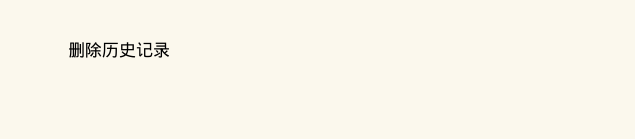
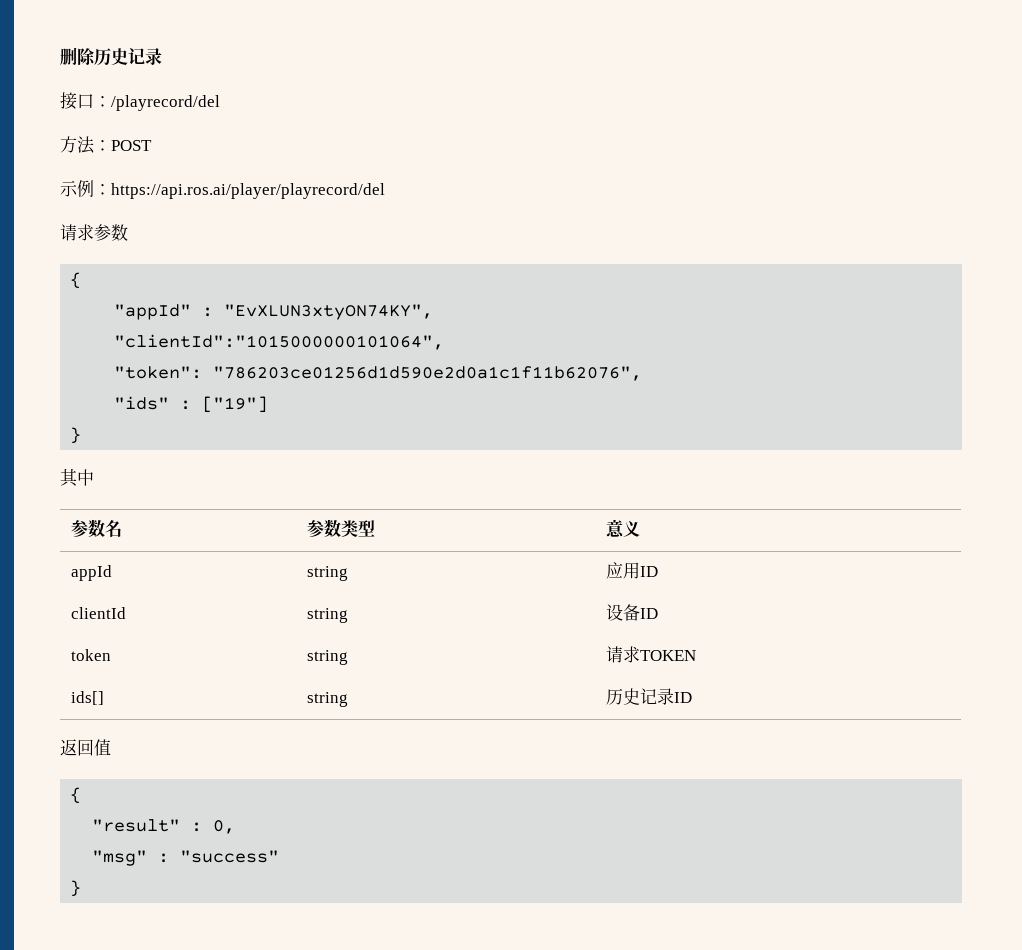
(170, 50) none -> [60,92,220,111] [60,136,152,154] [60,180,385,199] [60,224,128,241] [70,272,82,289] [114,304,434,320] [114,334,445,350] [114,366,643,381] [114,396,269,413] [70,427,82,444] [60,468,94,487] [71,519,123,538] [307,519,376,538] [606,519,641,538] [71,565,113,581] [307,566,349,581] [606,562,659,579] [71,607,127,619] [307,608,349,623] [606,604,659,621] [71,649,112,661] [307,650,349,665] [606,646,697,663] [71,691,105,705] [307,692,349,707] [606,688,693,705] [60,739,111,756] [70,787,82,804] [92,819,236,834] [92,850,280,866] [70,880,82,897] // 接口：/playrecord/del // 方法：POST // 示例：https://api.ros.ai/player/playrecord/del // 请求参数 // { // "appId" : "EvXLUN3xtyON74KY", // "clientId":"1015000000101064", // "token": "786203ce01256d1d590e2d0a1c1f11b62076", // "ids" : ["19"] // } // 其中 // 参数名 | 参数类型 | 意义 // appId | string | 应用ID // clientId | string | 设备ID // token | string | 请求TOKEN // ids[] | string | 历史记录ID // 返回值 // { // "result" : 0, // "msg" : "success" // }

